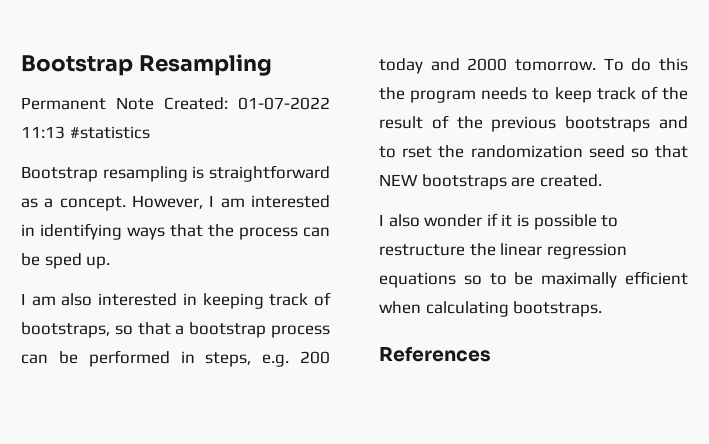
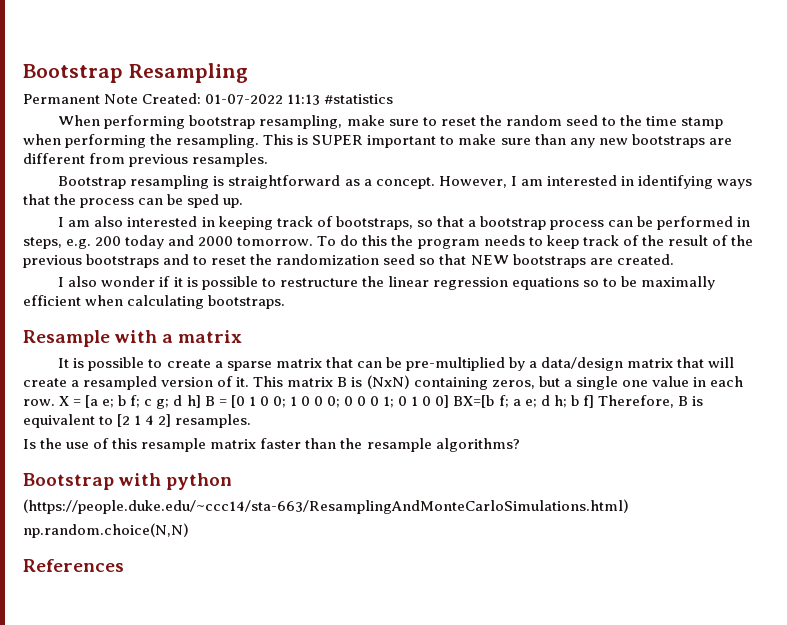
(150, 132) none -> [58,115,724,129] [23,134,732,148] [23,153,269,167] // When performing bootstrap resampling, make sure to reset the random seed to the time stamp when performing the resampling. This is SUPER important to make sure than any new bootstraps are different from previous resamples.
[402,146,433,158] rset -> [211,256,247,265] reset
(603, 309) none -> [23,330,243,347] [58,357,735,371] [23,375,743,390] [23,395,703,409] [23,414,252,428] [23,438,520,452] [23,473,233,490] [23,499,629,514] [23,523,189,538] // Resample with a matrix // It is possible to create a sparse matrix that can be pre-multiplied by a data/design matrix that will create a resampled version of it. This matrix B is (NxN) containing zeros, but a single one value in each row. X = [a e; b f; c g; d h] B = [0 1 0 0; 1 0 0 0; 0 0 0 1; 0 1 0 0] BX=[b f; a e; d h; b f] Therefore, B is equivalent to [2 1 4 2] resamples. // Is the use of this resample matrix faster than the resample algorithms? // Bootstrap with python // (https://people.duke.edu/~ccc14/sta-663/ResamplingAndMonteCarloSimulations.html) // np.random.choice(N,N)

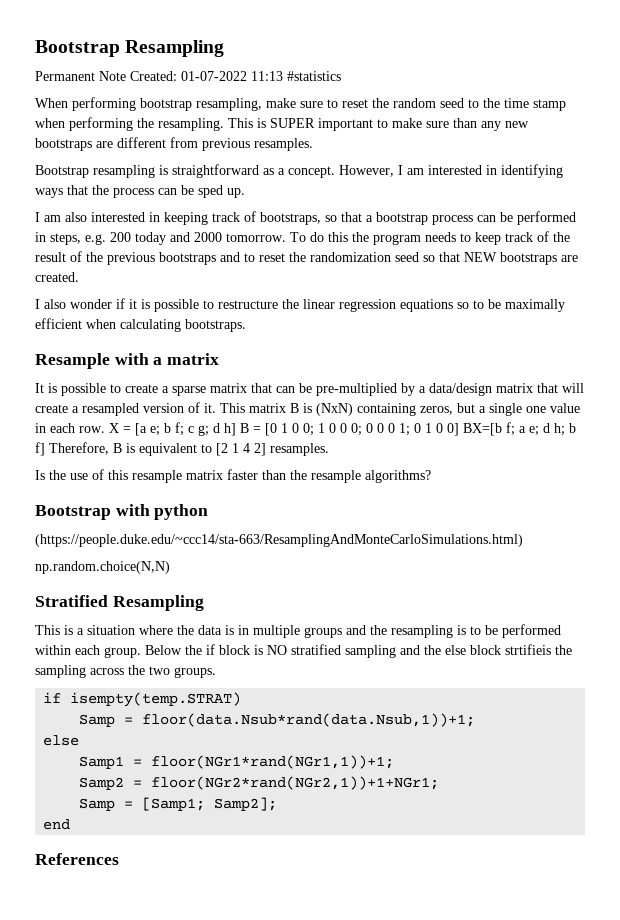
(189, 530) none -> [35,595,204,611] [35,624,561,638] [35,644,572,658] [35,665,216,678] [43,692,242,707] [79,713,476,727] [43,735,80,746] [79,755,395,769] [79,776,440,790] [79,797,278,811] [43,819,71,830] // Stratified Resampling // This is a situation where the data is in multiple groups and the resampling is to be performed within each group. Below the if block is NO stratified sampling and the else block strtifieis the sampling across the two groups. // if isempty(temp.STRAT) // Samp = floor(data.Nsub*rand(data.Nsub,1))+1; // else // Samp1 = floor(NGr1*rand(NGr1,1))+1; // Samp2 = floor(NGr2*rand(NGr2,1))+1+NGr1; // Samp = [Samp1; Samp2]; // end

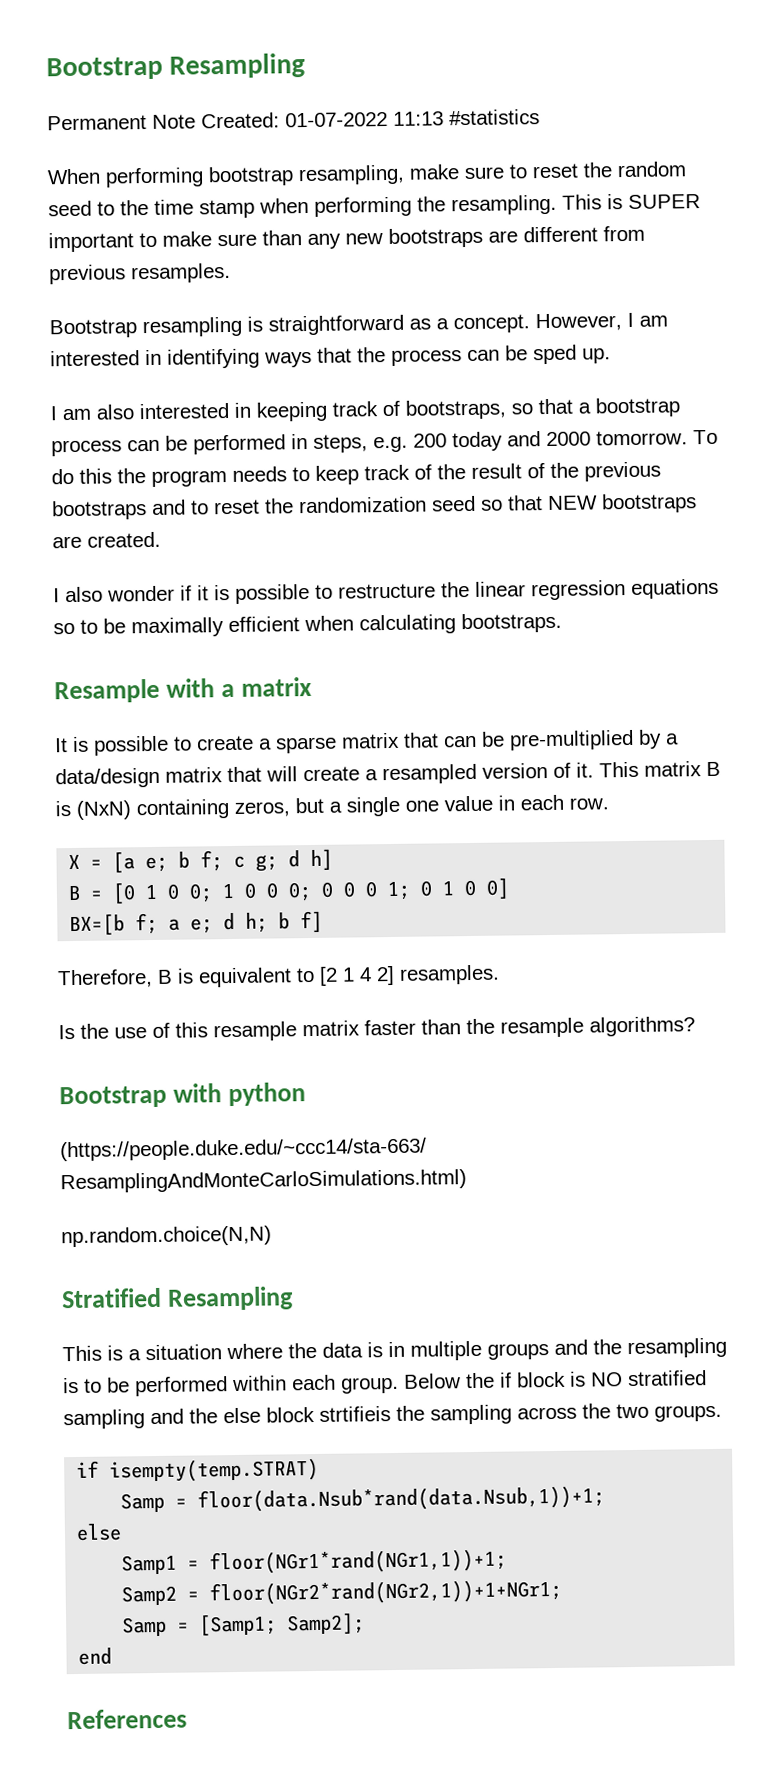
(105, 429) none -> (609, 803) //
(236, 429) none -> (334, 860) //
(459, 429) none -> (511, 888) //
(45, 449) none -> (324, 922) //

